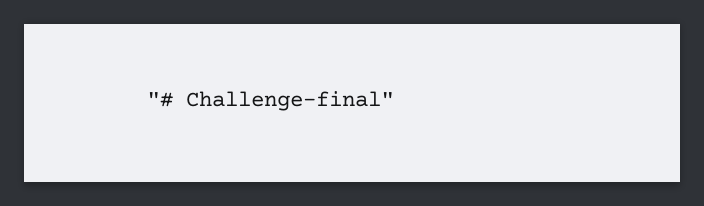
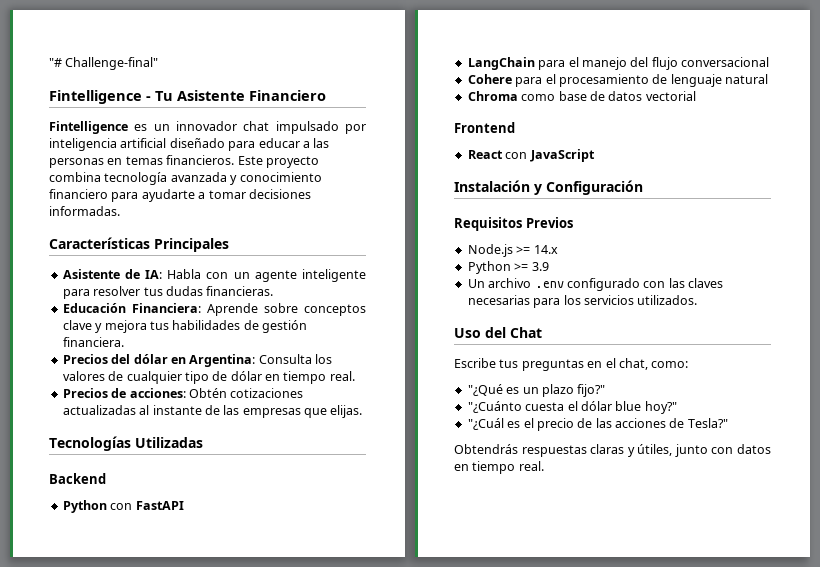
(394, 101) none -> [49,90,326,104] [49,121,366,134] [49,138,330,151] [49,155,319,168] [49,172,322,185] [49,189,311,202] [49,206,120,216] [49,237,229,252] [62,269,366,282] [62,286,274,299] [62,303,366,316] [62,320,307,333] [62,337,124,347] [62,354,332,367] [62,371,355,384] [62,388,304,398] [62,405,363,418] [49,436,203,451] [49,473,106,484] [62,500,184,513] [467,57,769,70] [467,74,768,87] [467,91,696,101] [454,122,515,133] [467,149,595,162] [454,180,643,195] [454,217,573,231] [467,244,558,257] [467,261,549,274] [467,278,723,291] [467,295,698,308] [454,327,542,338] [454,358,689,371] [467,384,606,397] [467,401,677,414] [467,418,728,431] [454,444,771,457] [454,461,544,474] // Fintelligence - Tu Asistente Financiero // Fintelligence es un innovador chat impulsado por inteligencia artificial diseñado para educar a las personas en temas financieros. Este proyecto combina tecnología avanzada y conocimiento financiero para ayudarte a tomar decisiones informadas. // Características Principales // Asistente de IA: Habla con un agente inteligente para resolver tus dudas financieras. // Educación Financiera: Aprende sobre conceptos clave y mejora tus habilidades de gestión financiera. // Precios del dólar en Argentina: Consulta los valores de cualquier tipo de dólar en tiempo real. // Precios de acciones: Obtén cotizaciones actualizadas al instante de las empresas que elijas. // Tecnologías Utilizadas // Backend // Python con FastAPI // LangChain para el manejo del flujo conversacional // Cohere para el procesamiento de lenguaje natural // Chroma como base de datos vectorial // Frontend // React con JavaScript // Instalación y Configuración // Requisitos Previos // Node.js >= 14.x // Python >= 3.9 // Un archivo .env configurado con las claves necesarias para los servicios utilizados. // Uso del Chat // Escribe tus preguntas en el chat, como: // "¿Qué es un plazo fijo?" // "¿Cuánto cuesta el dólar blue hoy?" // "¿Cuál es el precio de las acciones de Tesla?" // Obtendrás respuestas claras y útiles, junto con datos en tiempo real.

